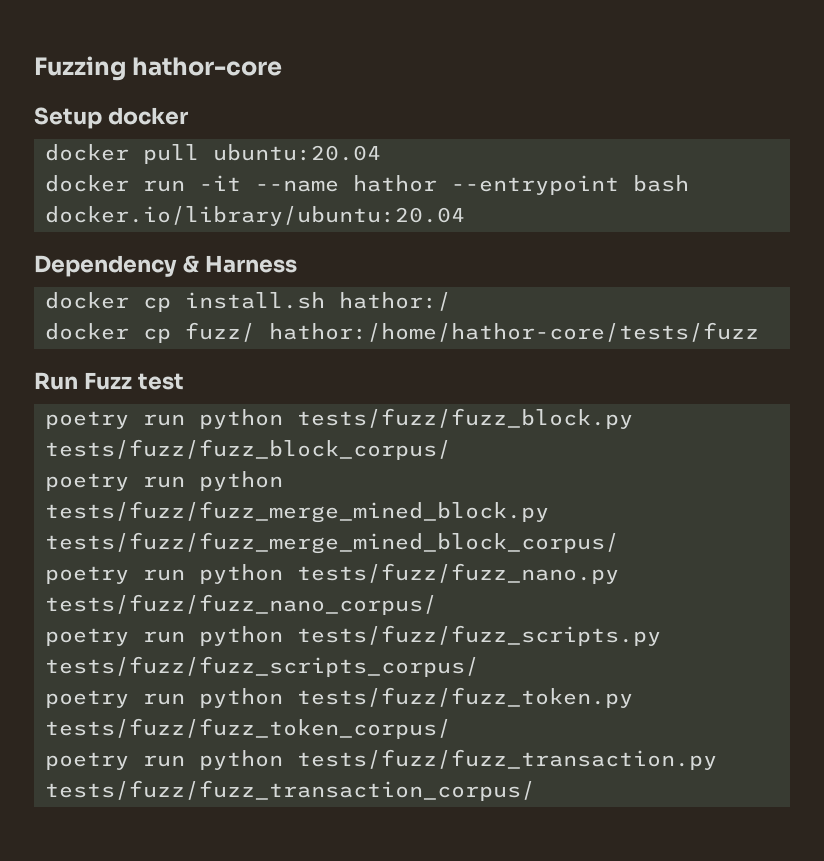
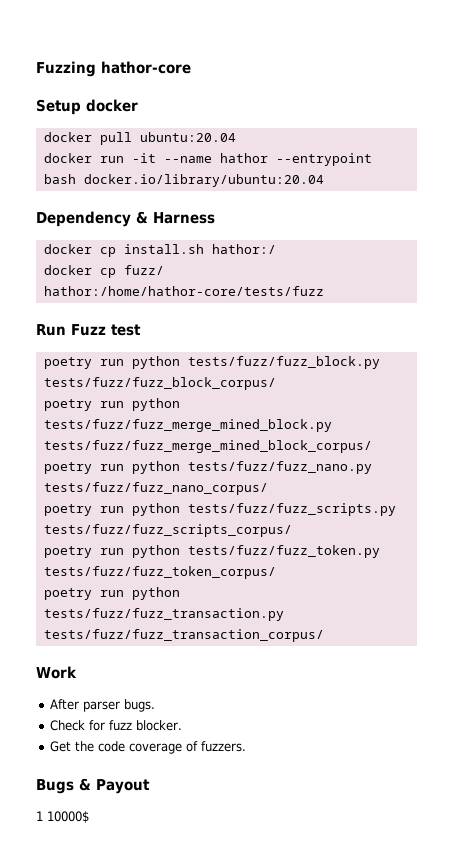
(536, 790) none -> [36,666,77,679] [50,699,156,712] [50,720,183,731] [50,741,247,754] [36,778,150,794] [36,811,89,823] // Work // After parser bugs. // Check for fuzz blocker. // Get the code coverage of fuzzers. // Bugs & Payout // 1 10000$

